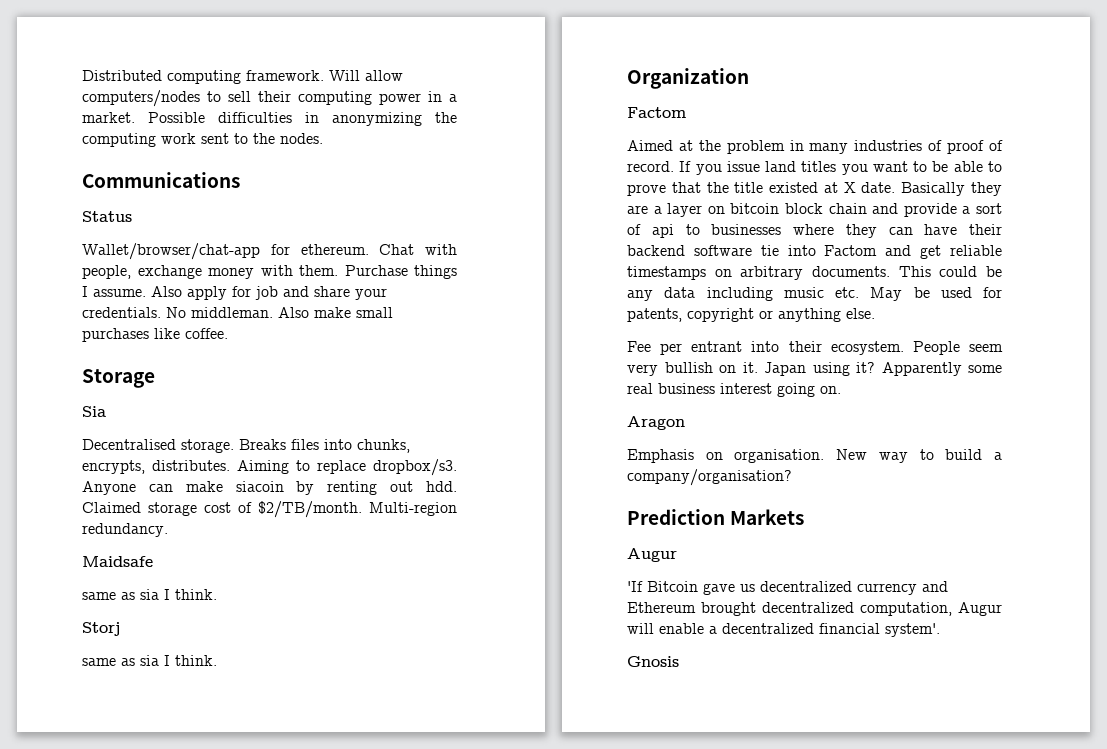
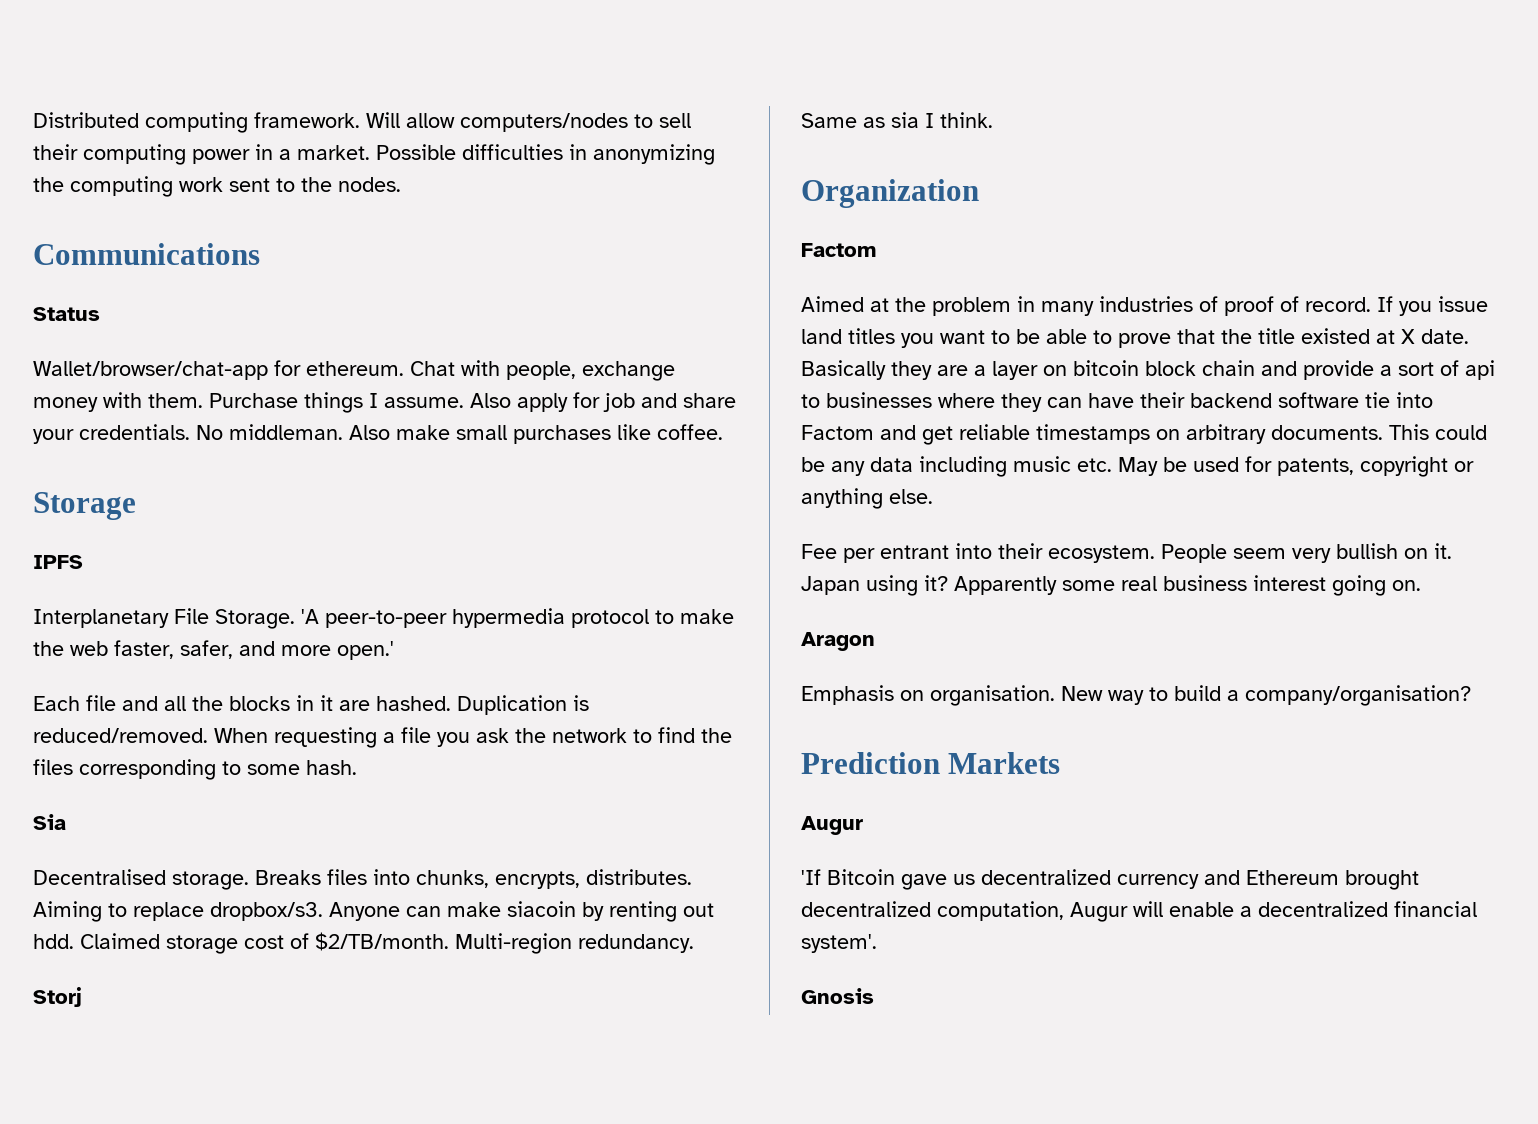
(155, 378) none -> [33,555,83,569] [33,608,734,629] [33,640,394,660] [33,695,589,715] [33,727,732,748] [33,759,357,780] // IPFS // Interplanetary File Storage. 'A peer-to-peer hypermedia protocol to make the web faster, safer, and more open.' // Each file and all the blocks in it are hashed. Duplication is reduced/removed. When requesting a file you ask the network to find the files corresponding to some hash.
[82,556,153,567] [82,589,217,600] // Maidsafe // same as sia I think. -> (694, 943) none
[82,658,116,666] same -> [801,113,857,128] Same

